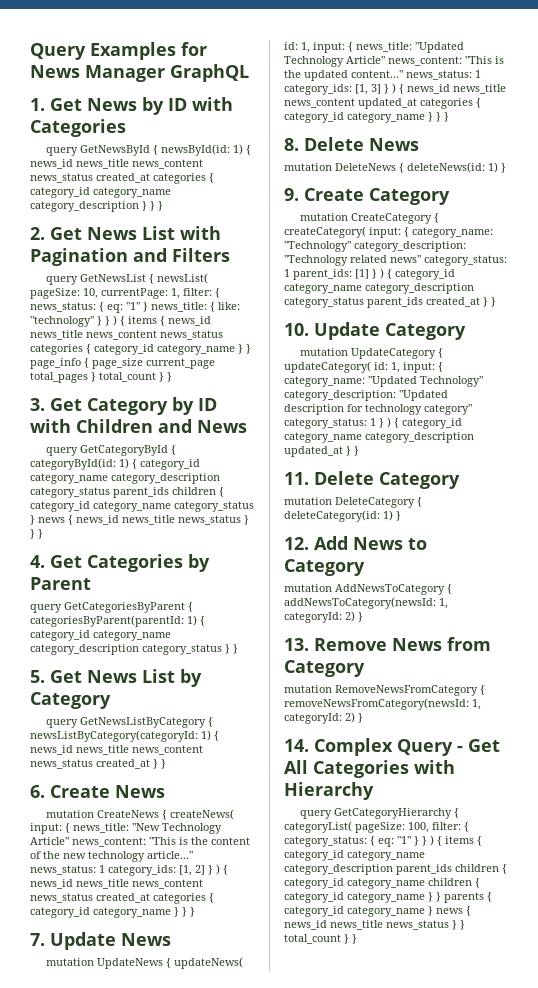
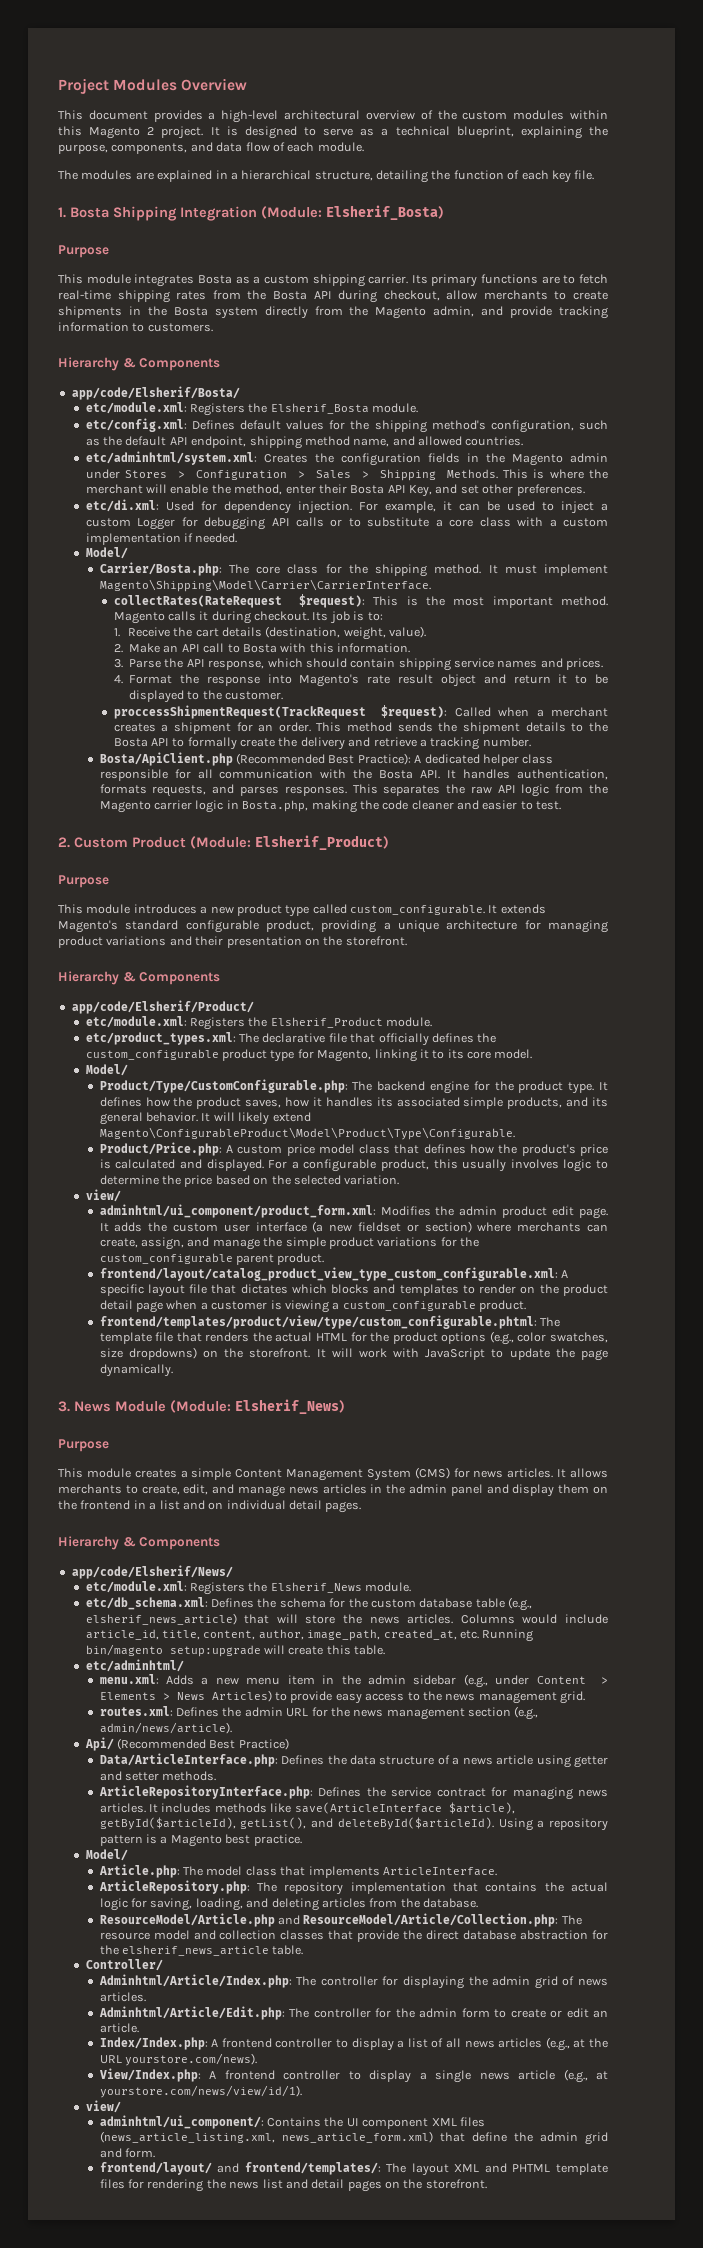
[30,42,207,60] [30,64,249,82] [30,97,233,115] [30,119,126,137] [46,144,252,156] [30,159,203,169] [30,173,214,184] [30,187,171,198] [30,201,163,212] [30,226,221,240] [30,248,230,266] [46,273,209,285] [30,288,220,299] [30,302,240,313] [30,315,211,327] [30,330,223,340] [30,344,251,355] [30,358,215,369] [30,372,172,383] [30,397,217,415] [30,419,247,433] [46,445,177,456] [30,458,200,470] [30,473,220,484] [30,487,224,498] [30,501,254,512] [30,515,249,525] [30,529,43,539] [30,554,210,572] [30,577,91,590] [30,602,193,613] [30,615,205,627] [30,630,171,641] [30,644,238,655] [30,669,202,687] [30,692,111,709] [46,717,214,728] [30,730,219,742] [30,745,203,755] [30,759,166,769] [30,785,165,798] [46,809,235,820] [30,823,222,834] [30,837,250,847] [30,851,193,862] [30,864,228,876] [30,879,203,889] [30,893,214,904] [30,907,195,918] [30,932,171,950] [46,957,244,969] [284,42,464,53] [284,56,504,67] [284,70,481,81] [284,83,506,95] [284,98,481,109] [284,112,449,123] [284,137,419,151] [284,162,506,173] [284,188,450,205] [300,213,440,224] [284,226,493,238] [284,241,466,252] [284,255,507,266] [284,268,455,280] [284,283,474,294] [284,297,496,308] [284,322,466,340] [300,348,444,359] [284,361,443,373] [284,376,483,387] [284,390,448,401] [284,404,472,415] [284,417,462,429] [284,432,474,443] [284,446,359,457] [284,471,460,489] [284,497,422,508] [284,510,401,522] [284,536,427,550] [284,559,365,576] [284,584,452,595] [284,597,448,609] [284,611,363,623] [284,637,491,651] [284,660,365,677] [284,685,485,696] [284,698,481,710] [284,712,363,724] [284,738,500,756] [284,760,455,778] [284,782,374,800] [300,808,460,819] [284,821,469,833] [284,835,482,847] [284,850,425,861] [284,864,507,875] [284,878,480,889] [284,892,492,903] [284,906,471,917] [284,920,465,930] [284,934,357,944] Query Examples for News Manager GraphQL // 1. Get News by ID with Categories // query GetNewsById { newsById(id: 1) { news_id news_title news_content news_status created_at categories { category_id category_name category_description } } } // 2. Get News List with Pagination and Filters // query GetNewsList { newsList( pageSize: 10, currentPage: 1, filter: { news_status: { eq: "1" } news_title: { like: "technology" } } ) { items { news_id news_title news_content news_status categories { category_id category_name } } page_info { page_size current_page total_pages } total_count } } // 3. Get Category by ID with Children and News // query GetCategoryById { categoryById(id: 1) { category_id category_name category_description category_status parent_ids children { category_id category_name category_status } news { news_id news_title news_status } } } // 4. Get Categories by Parent // query GetCategoriesByParent { categoriesByParent(parentId: 1) { category_id category_name category_description category_status } } // 5. Get News List by Category // query GetNewsListByCategory { newsListByCategory(categoryId: 1) { news_id news_title news_content news_status created_at } } // 6. Create News // mutation CreateNews { createNews( input: { news_title: "New Technology Article" news_content: "This is the content of the new technology article..." news_status: 1 category_ids: [1, 2] } ) { news_id news_title news_content news_status created_at categories { category_id category_name } } } // 7. Update News // mutation UpdateNews { updateNews( id: 1, input: { news_title: "Updated Technology Article" news_content: "This is the updated content..." news_status: 1 category_ids: [1, 3] } ) { news_id news_title news_content updated_at categories { category_id category_name } } } // 8. Delete News // mutation DeleteNews { deleteNews(id: 1) } // 9. Create Category // mutation CreateCategory { createCategory( input: { category_name: "Technology" category_description: "Technology related news" category_status: 1 parent_ids: [1] } ) { category_id category_name category_description category_status parent_ids created_at } } // 10. Update Category // mutation UpdateCategory { updateCategory( id: 1, input: { category_name: "Updated Technology" category_description: "Updated description for technology category" category_status: 1 } ) { category_id category_name category_description updated_at } } // 11. Delete Category // mutation DeleteCategory { deleteCategory(id: 1) } // 12. Add News to Category // mutation AddNewsToCategory { addNewsToCategory(newsId: 1, categoryId: 2) } // 13. Remove News from Category // mutation RemoveNewsFromCategory { removeNewsFromCategory(newsId: 1, categoryId: 2) } // 14. Complex Query - Get All Categories with Hierarchy // query GetCategoryHierarchy { categoryList( pageSize: 100, filter: { category_status: { eq: "1" } } ) { items { category_id category_name category_description parent_ids children { category_id category_name children { category_id category_name } } parents { category_id category_name } news { news_id news_title news_status } } total_count } } -> [58,78,248,94] [58,110,608,123] [58,126,609,139] [58,142,364,154] [58,170,595,183] [58,205,444,221] [58,245,109,258] [58,274,609,287] [58,290,608,303] [58,306,609,319] [58,322,213,332] [58,357,221,371] [71,386,240,400] [85,402,419,416] [85,418,609,433] [85,436,524,449] [85,451,608,466] [85,469,608,481] [85,484,585,497] [85,499,608,514] [85,517,608,530] [85,533,238,545] [85,547,128,559] [99,562,609,577] [99,579,431,592] [113,594,609,608] [113,611,383,624] [113,626,427,640] [113,643,411,653] [113,658,604,671] [113,674,608,687] [129,690,284,703] [113,705,608,719] [113,722,608,734] [113,737,531,750] [99,752,554,766] [99,769,609,781] [99,784,608,797] [99,800,562,813] [58,835,389,850] [58,875,109,888] [58,904,546,917] [58,920,608,933] [58,936,407,948] [58,971,221,985] [71,1000,254,1014] [85,1016,433,1030] [85,1032,497,1046] [85,1049,533,1062] [85,1064,128,1076] [99,1079,609,1094] [99,1097,608,1109] [99,1112,311,1125] [99,1127,515,1140] [99,1142,608,1156] [99,1159,609,1172] [99,1175,400,1187] [85,1189,121,1202] [99,1204,608,1219] [99,1221,609,1233] [99,1237,480,1250] [99,1253,325,1265] [99,1267,569,1281] [99,1284,609,1297] [99,1300,527,1313] [99,1315,561,1329] [99,1331,609,1345] [99,1347,608,1361] [99,1364,173,1377] [58,1399,345,1414] [58,1439,109,1452] [58,1467,609,1481] [58,1484,608,1497] [58,1500,362,1513] [58,1536,221,1550] [71,1565,233,1579] [85,1581,412,1595] [85,1597,533,1611] [85,1613,608,1625] [85,1629,534,1642] [85,1644,386,1657] [85,1659,184,1672] [99,1674,609,1688] [99,1690,586,1704] [99,1706,539,1720] [99,1722,232,1734] [84,1737,289,1751] [99,1753,609,1768] [99,1771,217,1781] [98,1785,609,1800] [99,1802,515,1814] [99,1817,608,1831] [99,1834,302,1847] [85,1849,128,1861] [98,1864,497,1878] [98,1880,608,1895] [99,1898,479,1911] [99,1913,582,1927] [99,1930,608,1942] [99,1945,304,1956] [85,1959,163,1971] [98,1974,609,1989] [99,1992,146,2002] [98,2006,608,2020] [99,2023,139,2033] [99,2037,609,2051] [99,2053,258,2066] [99,2068,608,2083] [99,2085,302,2098] [85,2100,121,2113] [99,2115,485,2129] [99,2131,608,2145] [99,2148,156,2158] [99,2162,609,2176] [99,2179,487,2192] Project Modules Overview // This document provides a high-level architectural overview of the custom modules within this Magento 2 project. It is designed to serve as a technical blueprint, explaining the purpose, components, and data flow of each module. // The modules are explained in a hierarchical structure, detailing the function of each key file. // 1. Bosta Shipping Integration (Module: Elsherif_Bosta) // Purpose // This module integrates Bosta as a custom shipping carrier. Its primary functions are to fetch real-time shipping rates from the Bosta API during checkout, allow merchants to create shipments in the Bosta system directly from the Magento admin, and provide tracking information to customers. // Hierarchy & Components // app/code/Elsherif/Bosta/ // etc/module.xml: Registers the Elsherif_Bosta module. // etc/config.xml: Defines default values for the shipping method's configuration, such as the default API endpoint, shipping method name, and allowed countries. // etc/adminhtml/system.xml: Creates the configuration fields in the Magento admin under Stores > Configuration > Sales > Shipping Methods. This is where the merchant will enable the method, enter their Bosta API Key, and set other preferences. // etc/di.xml: Used for dependency injection. For example, it can be used to inject a custom Logger for debugging API calls or to substitute a core class with a custom implementation if needed. // Model/ // Carrier/Bosta.php: The core class for the shipping method. It must implement Magento\Shipping\Model\Carrier\CarrierInterface. // collectRates(RateRequest $request): This is the most important method. Magento calls it during checkout. Its job is to: // 1. Receive the cart details (destination, weight, value). // 2. Make an API call to Bosta with this information. // 3. Parse the API response, which should contain shipping service names and prices. // 4. Format the response into Magento's rate result object and return it to be displayed to the customer. // proccessShipmentRequest(TrackRequest $request): Called when a merchant creates a shipment for an order. This method sends the shipment details to the Bosta API to formally create the delivery and retrieve a tracking number. // Bosta/ApiClient.php (Recommended Best Practice): A dedicated helper class responsible for all communication with the Bosta API. It handles authentication, formats requests, and parses responses. This separates the raw API logic from the Magento carrier logic in Bosta.php, making the code cleaner and easier to test. // 2. Custom Product (Module: Elsherif_Product) // Purpose // This module introduces a new product type called custom_configurable. It extends Magento's standard configurable product, providing a unique architecture for managing product variations and their presentation on the storefront. // Hierarchy & Components // app/code/Elsherif/Product/ // etc/module.xml: Registers the Elsherif_Product module. // etc/product_types.xml: The declarative file that officially defines the custom_configurable product type for Magento, linking it to its core model. // Model/ // Product/Type/CustomConfigurable.php: The backend engine for the product type. It defines how the product saves, how it handles its associated simple products, and its general behavior. It will likely extend Magento\ConfigurableProduct\Model\Product\Type\Configurable. // Product/Price.php: A custom price model class that defines how the product's price is calculated and displayed. For a configurable product, this usually involves logic to determine the price based on the selected variation. // view/ // adminhtml/ui_component/product_form.xml: Modifies the admin product edit page. It adds the custom user interface (a new fieldset or section) where merchants can create, assign, and manage the simple product variations for the custom_configurable parent product. // frontend/layout/catalog_product_view_type_custom_configurable.xml: A specific layout file that dictates which blocks and templates to render on the product detail page when a customer is viewing a custom_configurable product. // frontend/templates/product/view/type/custom_configurable.phtml: The template file that renders the actual HTML for the product options (e.g., color swatches, size dropdowns) on the storefront. It will work with JavaScript to update the page dynamically. // 3. News Module (Module: Elsherif_News) // Purpose // This module creates a simple Content Management System (CMS) for news articles. It allows merchants to create, edit, and manage news articles in the admin panel and display them on the frontend in a list and on individual detail pages. // Hierarchy & Components // app/code/Elsherif/News/ // etc/module.xml: Registers the Elsherif_News module. // etc/db_schema.xml: Defines the schema for the custom database table (e.g., elsherif_news_article) that will store the news articles. Columns would include article_id, title, content, author, image_path, created_at, etc. Running bin/magento setup:upgrade will create this table. // etc/adminhtml/ // menu.xml: Adds a new menu item in the admin sidebar (e.g., under Content > Elements > News Articles) to provide easy access to the news management grid. // routes.xml: Defines the admin URL for the news management section (e.g., admin/news/article). // Api/ (Recommended Best Practice) // Data/ArticleInterface.php: Defines the data structure of a news article using getter and setter methods. // ArticleRepositoryInterface.php: Defines the service contract for managing news articles. It includes methods like save(ArticleInterface $article), getById($articleId), getList(), and deleteById($articleId). Using a repository pattern is a Magento best practice. // Model/ // Article.php: The model class that implements ArticleInterface. // ArticleRepository.php: The repository implementation that contains the actual logic for saving, loading, and deleting articles from the database. // ResourceModel/Article.php and ResourceModel/Article/Collection.php: The resource model and collection classes that provide the direct database abstraction for the elsherif_news_article table. // Controller/ // Adminhtml/Article/Index.php: The controller for displaying the admin grid of news articles. // Adminhtml/Article/Edit.php: The controller for the admin form to create or edit an article. // Index/Index.php: A frontend controller to display a list of all news articles (e.g., at the URL yourstore.com/news). // View/Index.php: A frontend controller to display a single news article (e.g., at yourstore.com/news/view/id/1). // view/ // adminhtml/ui_component/: Contains the UI component XML files (news_article_listing.xml, news_article_form.xml) that define the admin grid and form. // frontend/layout/ and frontend/templates/: The layout XML and PHTML template files for rendering the news list and detail pages on the storefront.

